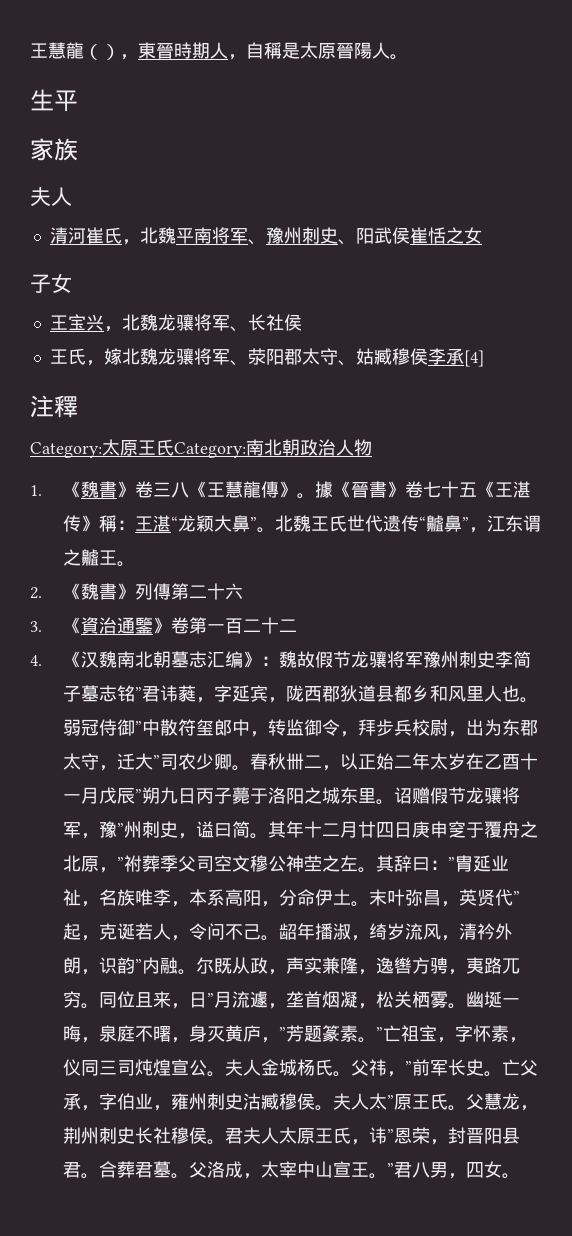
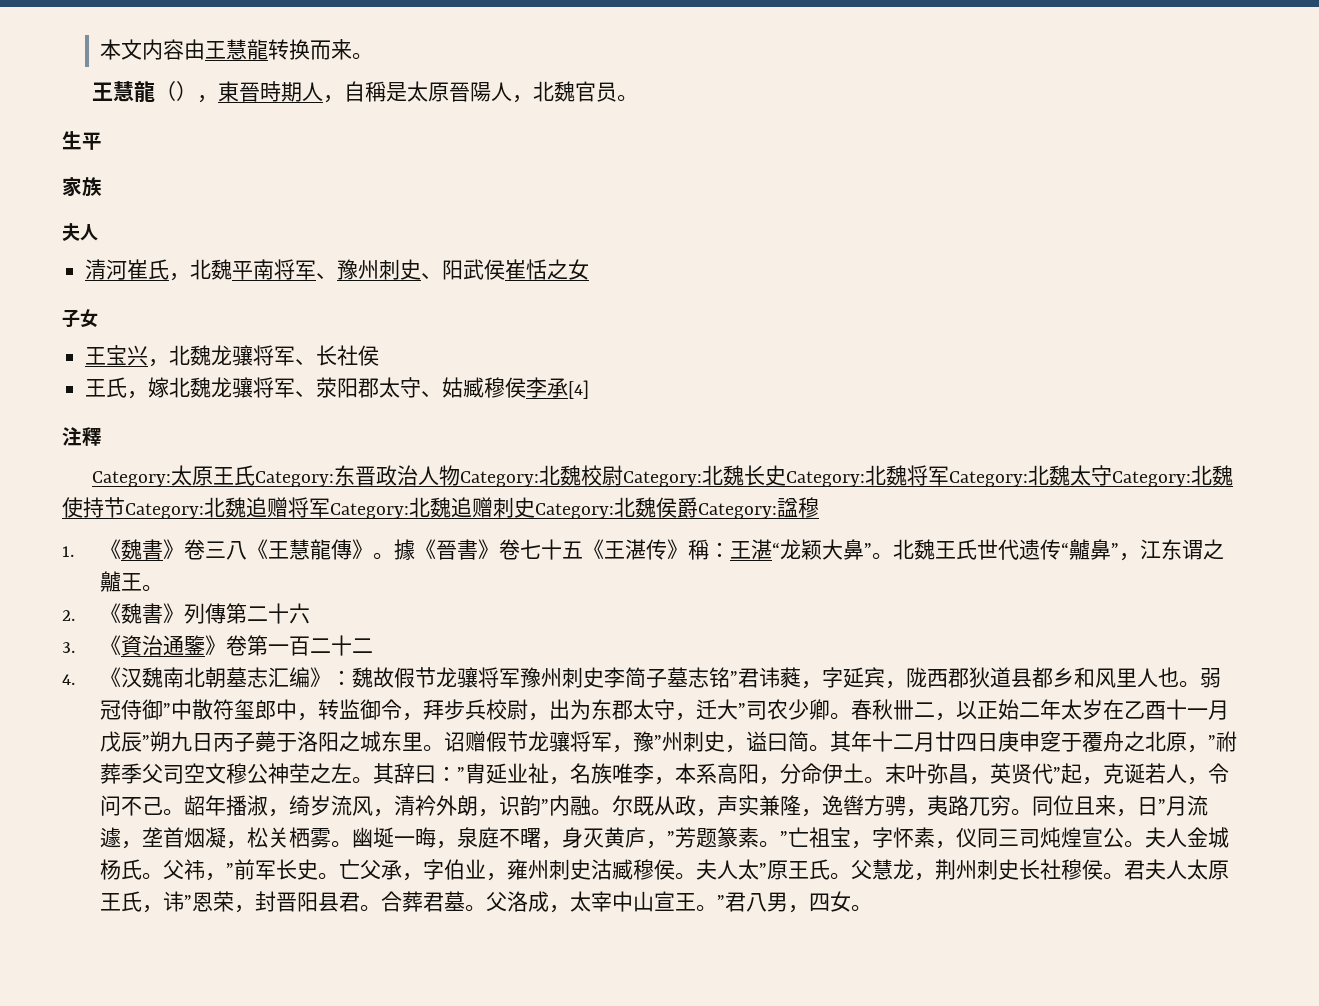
(30, 50) none -> [100,39,374,60] 本文内容由王慧龍转换而来。 //
(390, 50) none -> [512,81,618,103] ，北魏官员
[246,439,300,456] 南北朝 -> [334,465,377,486] 东晋
(372, 447) none -> [460,465,1234,487] [62,497,819,519] Category:北魏校尉Category:北魏长史Category:北魏将军Category:北魏太守Category:北魏使持节Category:北魏追赠将军Category:北魏追赠刺史Category:北魏侯爵Category:諡穆

